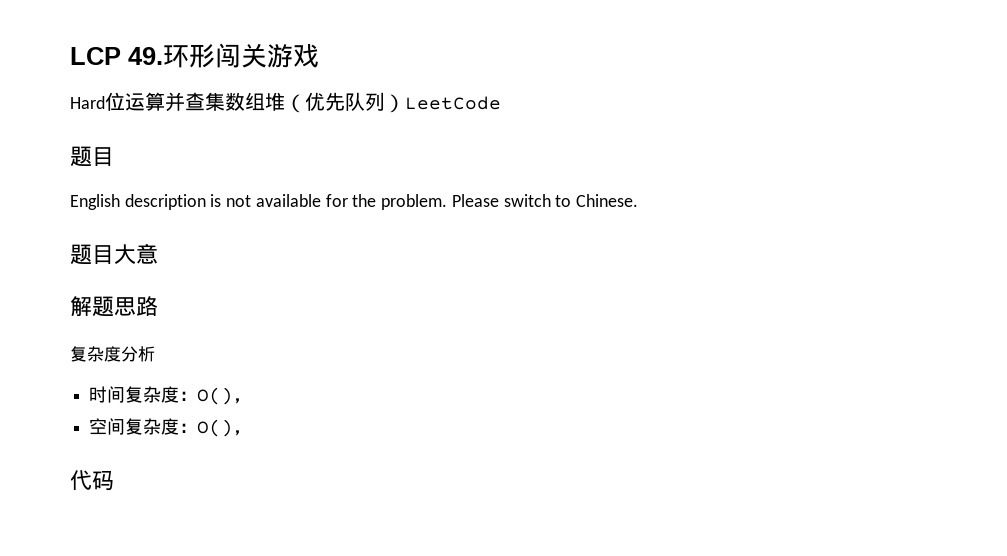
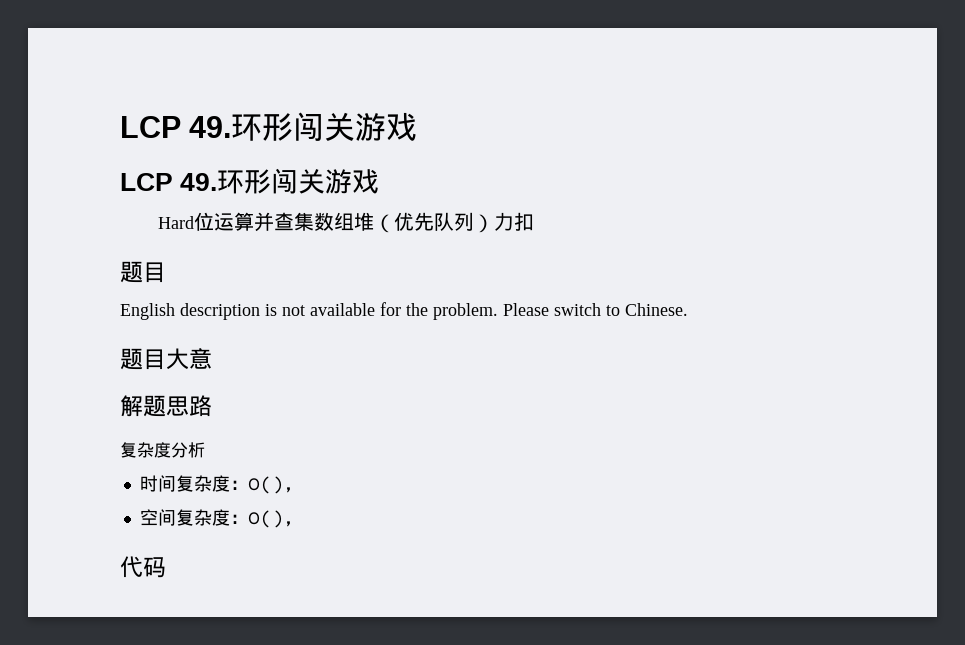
[70,43,319,68] LCP 49.环形闯关游戏 -> [120,112,418,141] [120,168,380,194] LCP 49.环形闯关游戏 // LCP 49.环形闯关游戏
[405,96,501,110] LeetCode -> [494,212,535,231] 力扣

